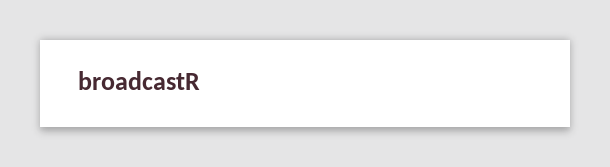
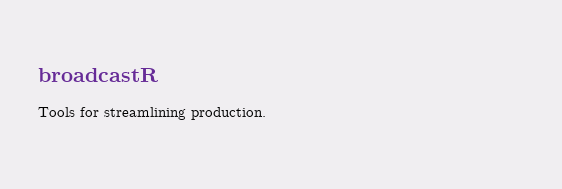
(200, 80) none -> [38,107,266,120] // Tools for streamlining production.

